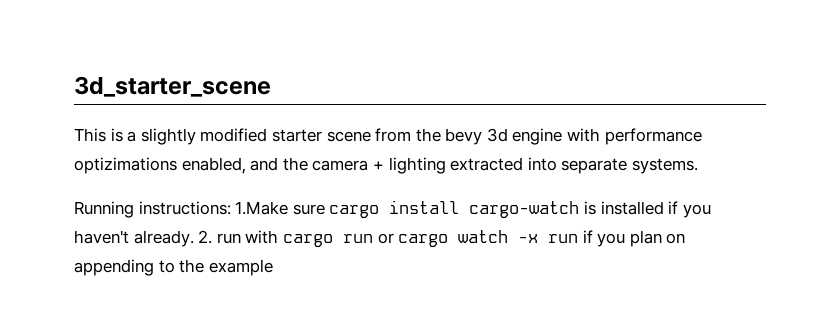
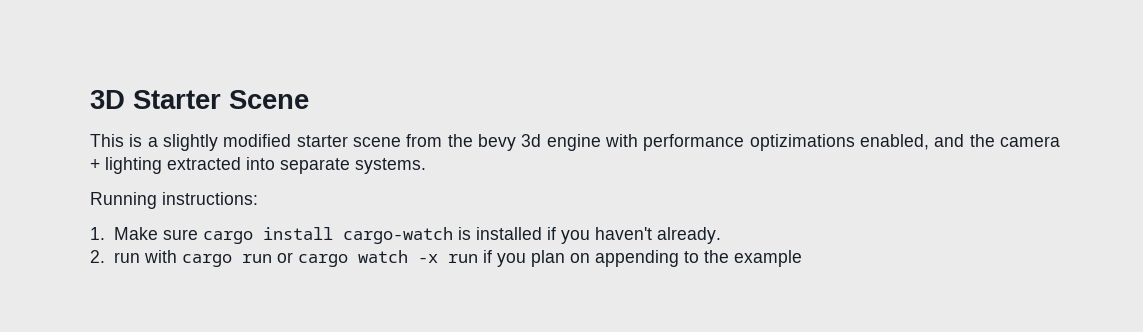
[74,76,271,97] 3d_starter_scene -> [90,90,309,109] 3D Starter Scene
[235,201,289,215] 1.Make -> [90,227,158,240] // 1. Make
(194, 238) none -> (721, 235) //

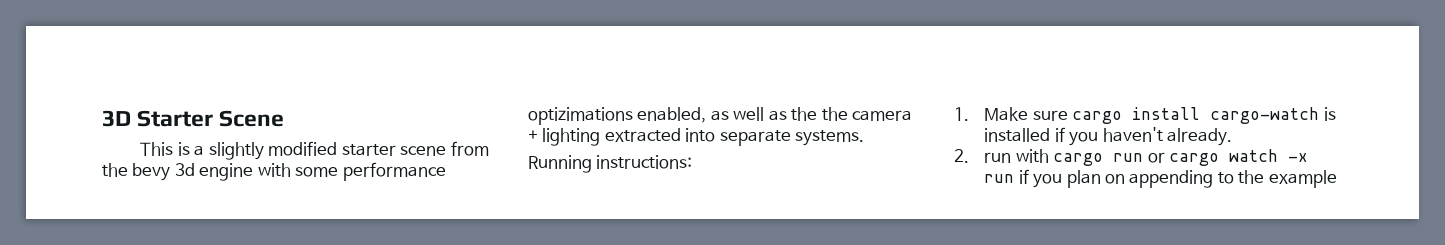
(638, 140) none -> [295,167,339,177] some
[934,134,965,147] and -> [710,107,818,121] as well as the

